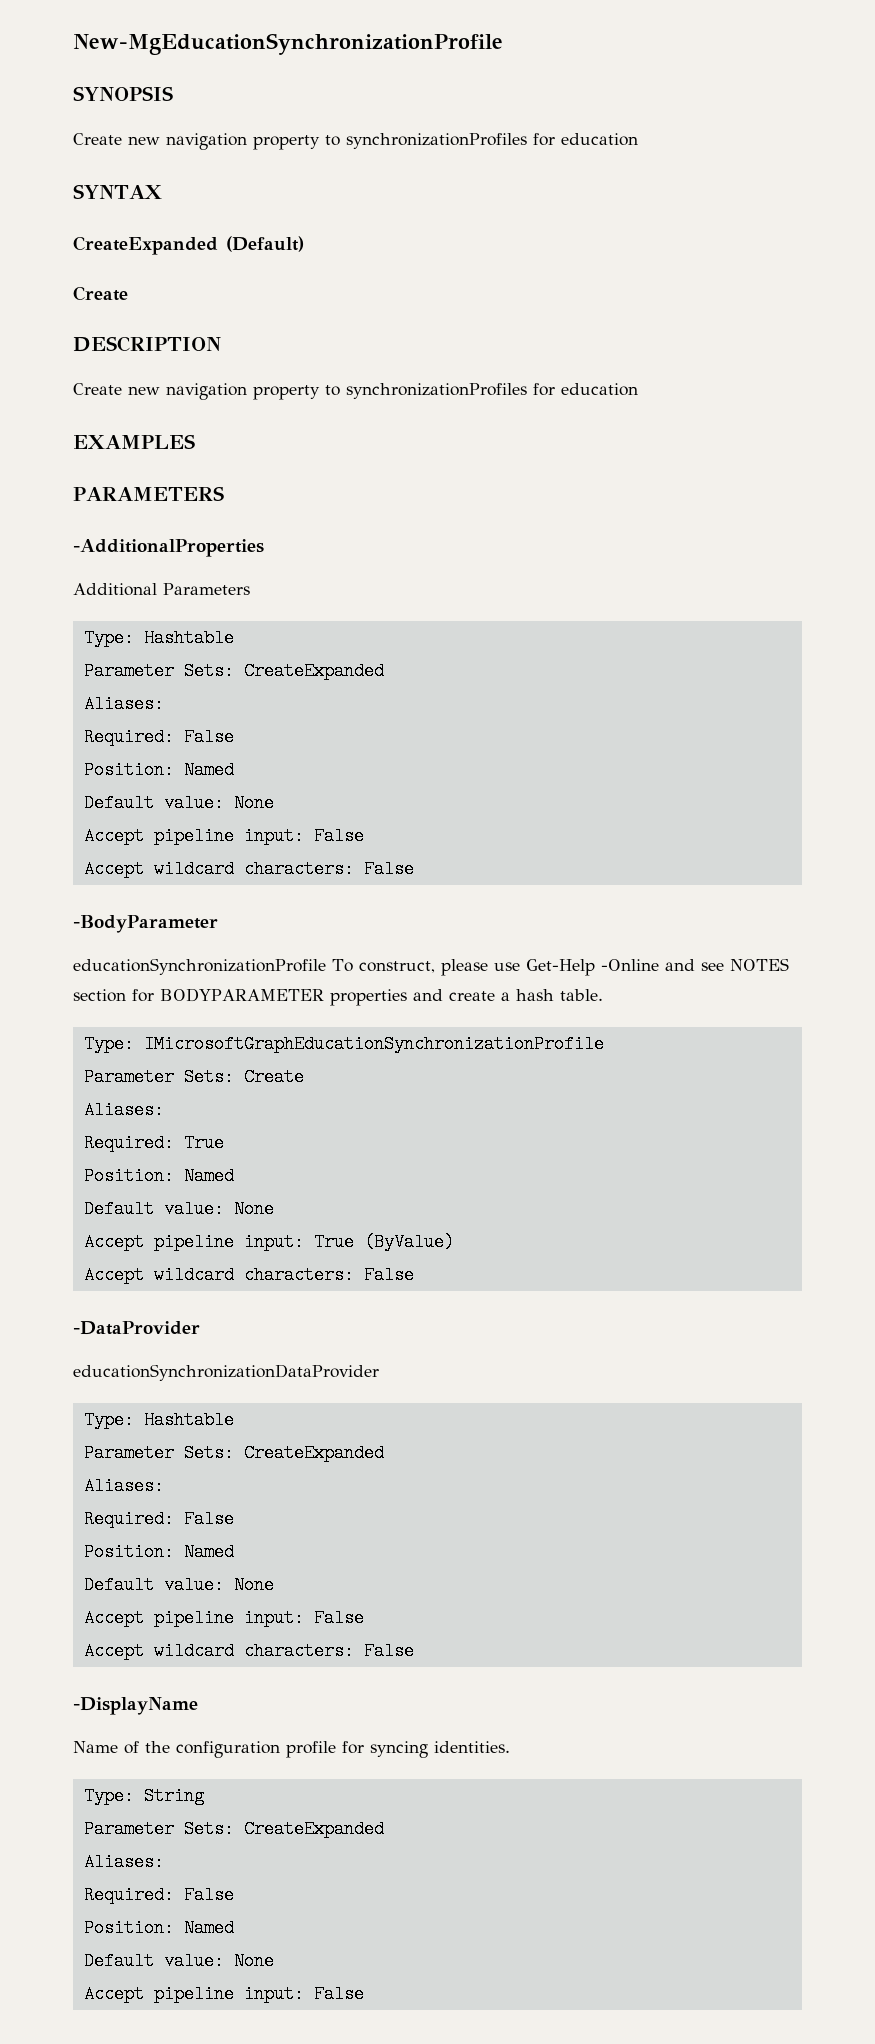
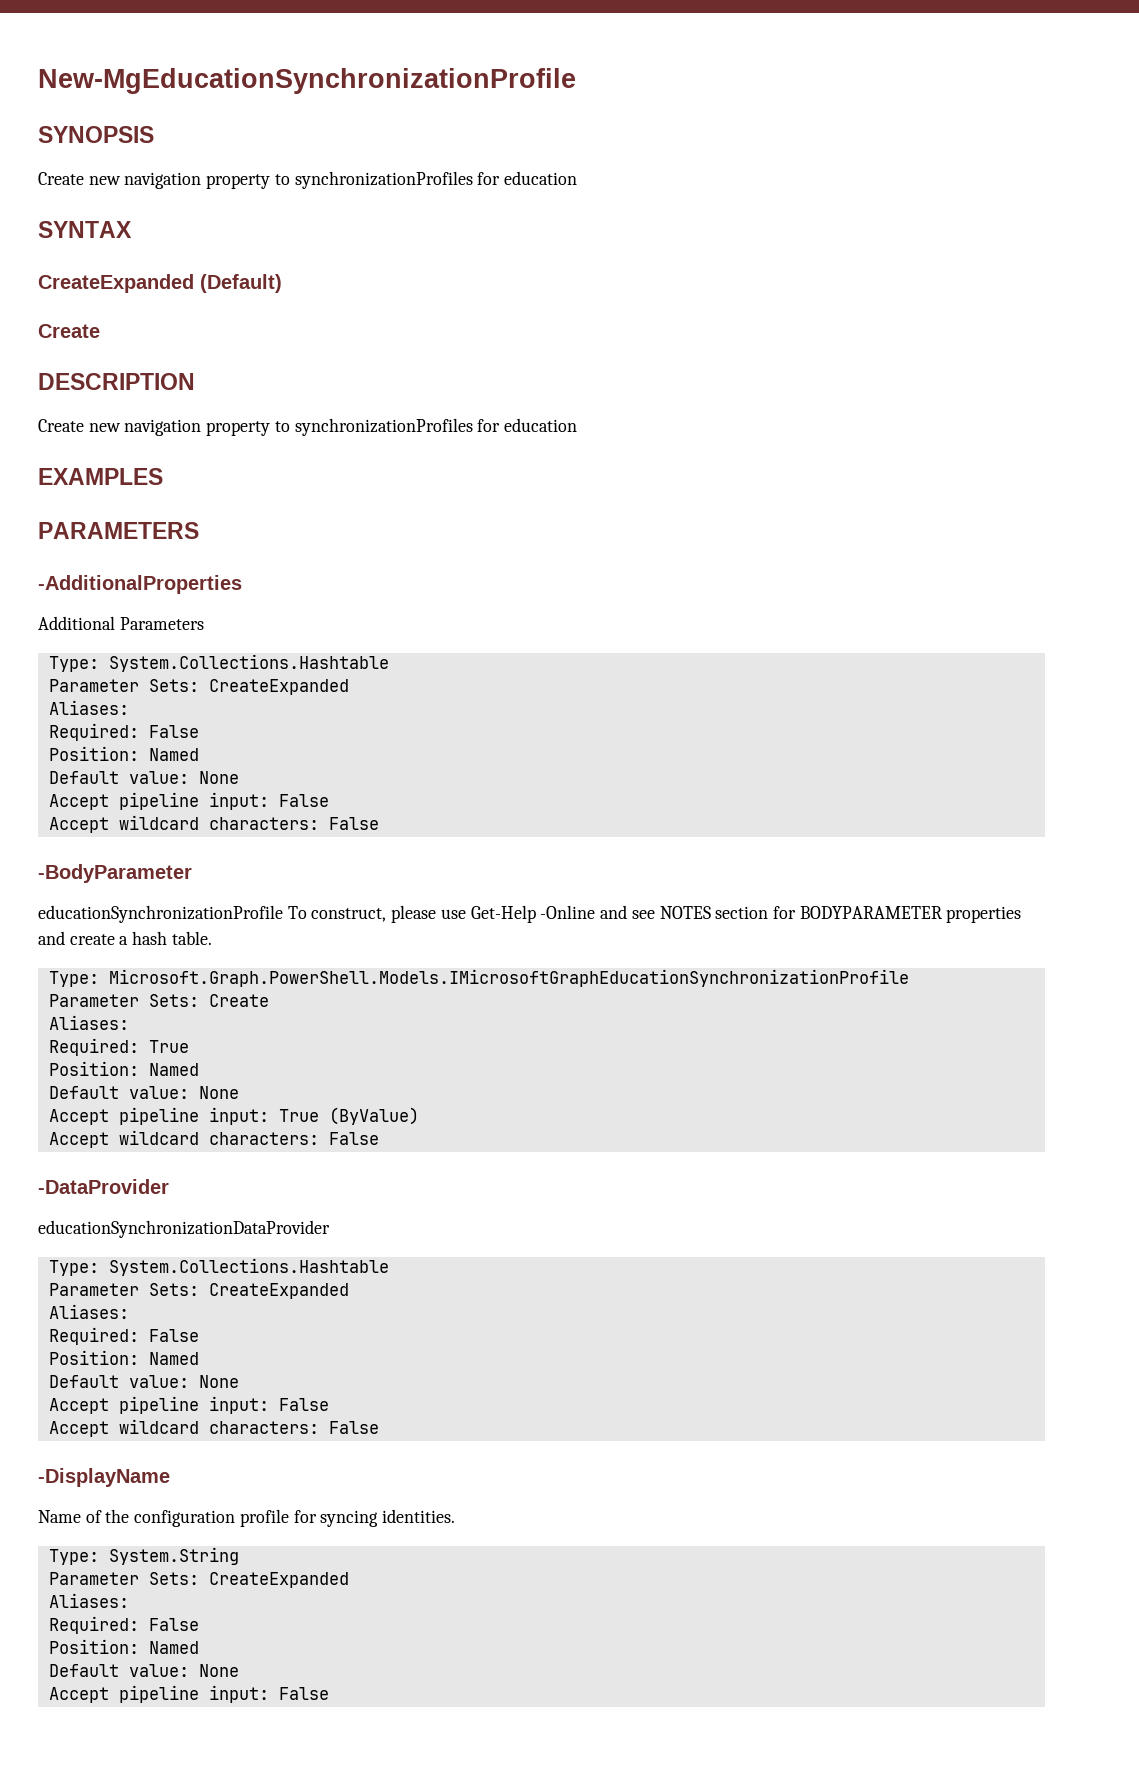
[143,629,234,647] Hashtable -> [108,654,389,672] System.Collections.Hashtable
[143,1035,604,1053] IMicrosoftGraphEducationSynchronizationProfile -> [108,969,909,987] Microsoft.Graph.PowerShell.Models.IMicrosoftGraphEducationSynchronizationProfile
[143,1411,234,1429] Hashtable -> [108,1258,389,1276] System.Collections.Hashtable
[143,1787,204,1805] String -> [108,1547,239,1565] System.String

